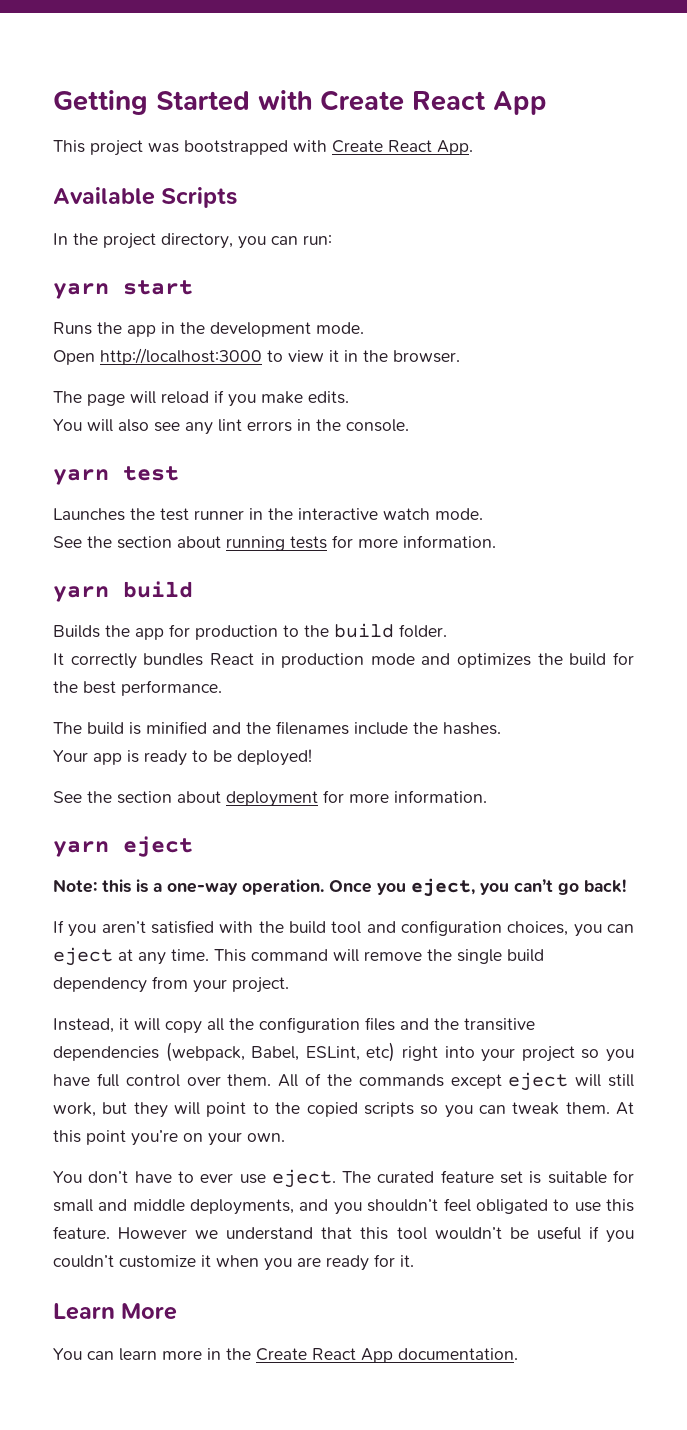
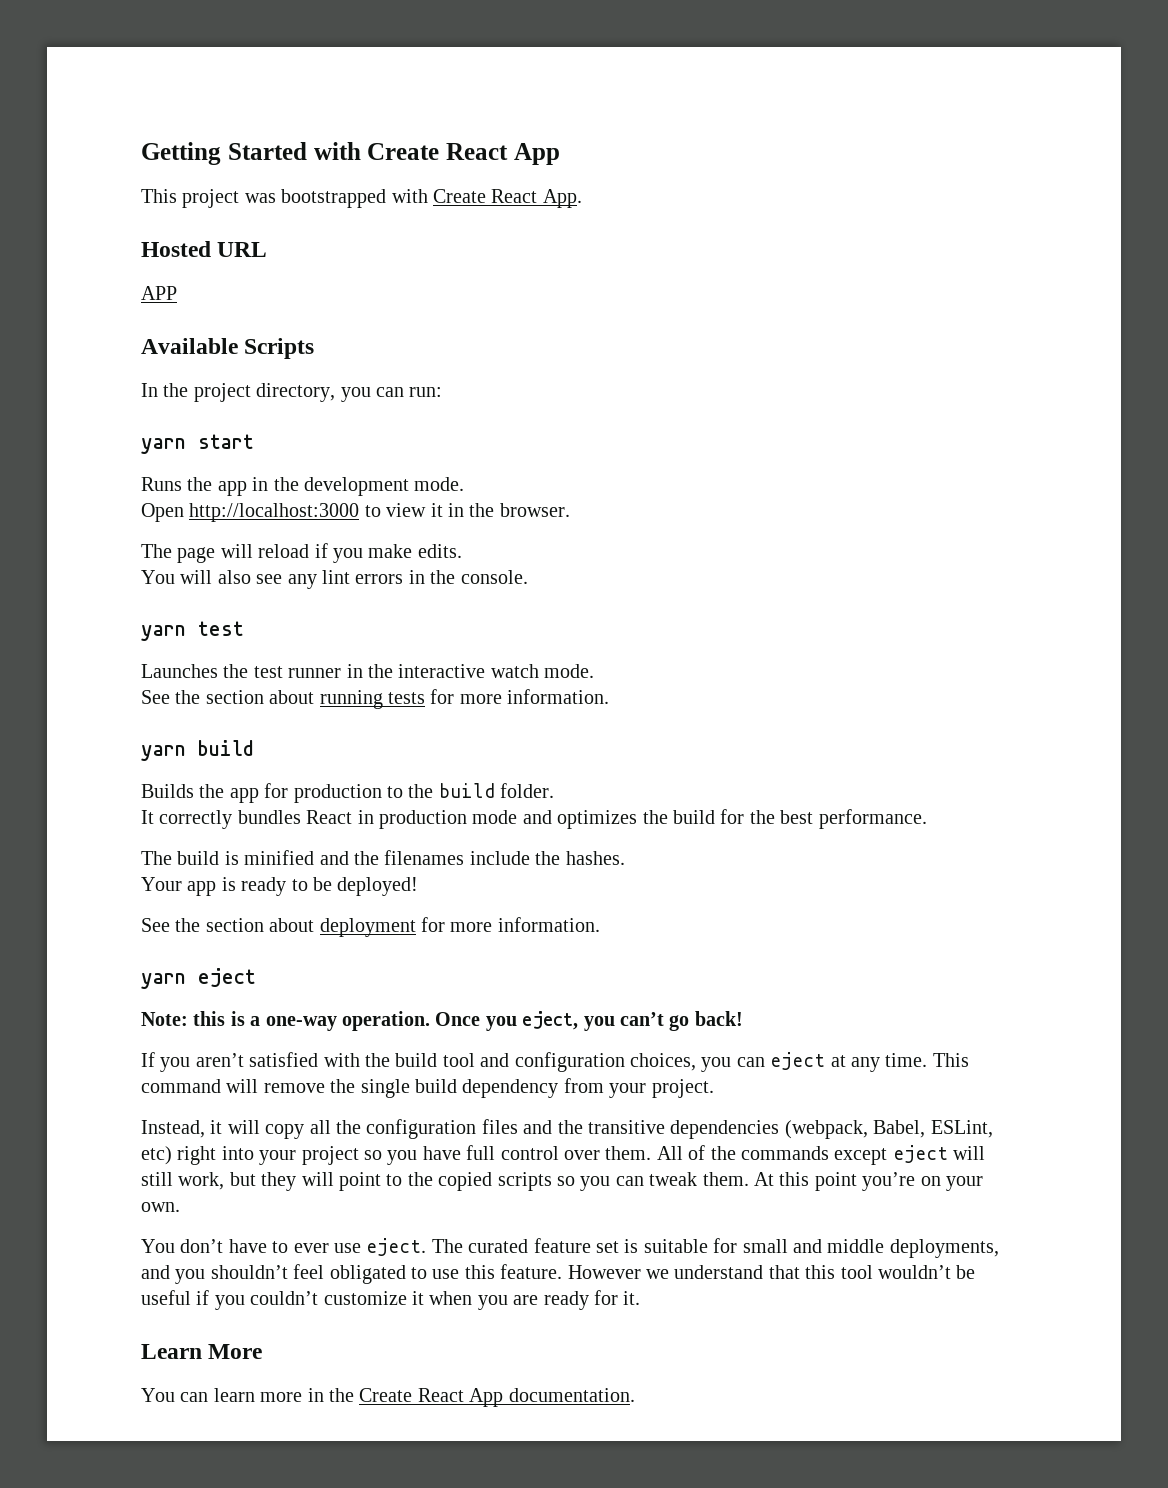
(473, 147) none -> [141,241,268,257] [141,286,177,300] // Hosted URL // APP

